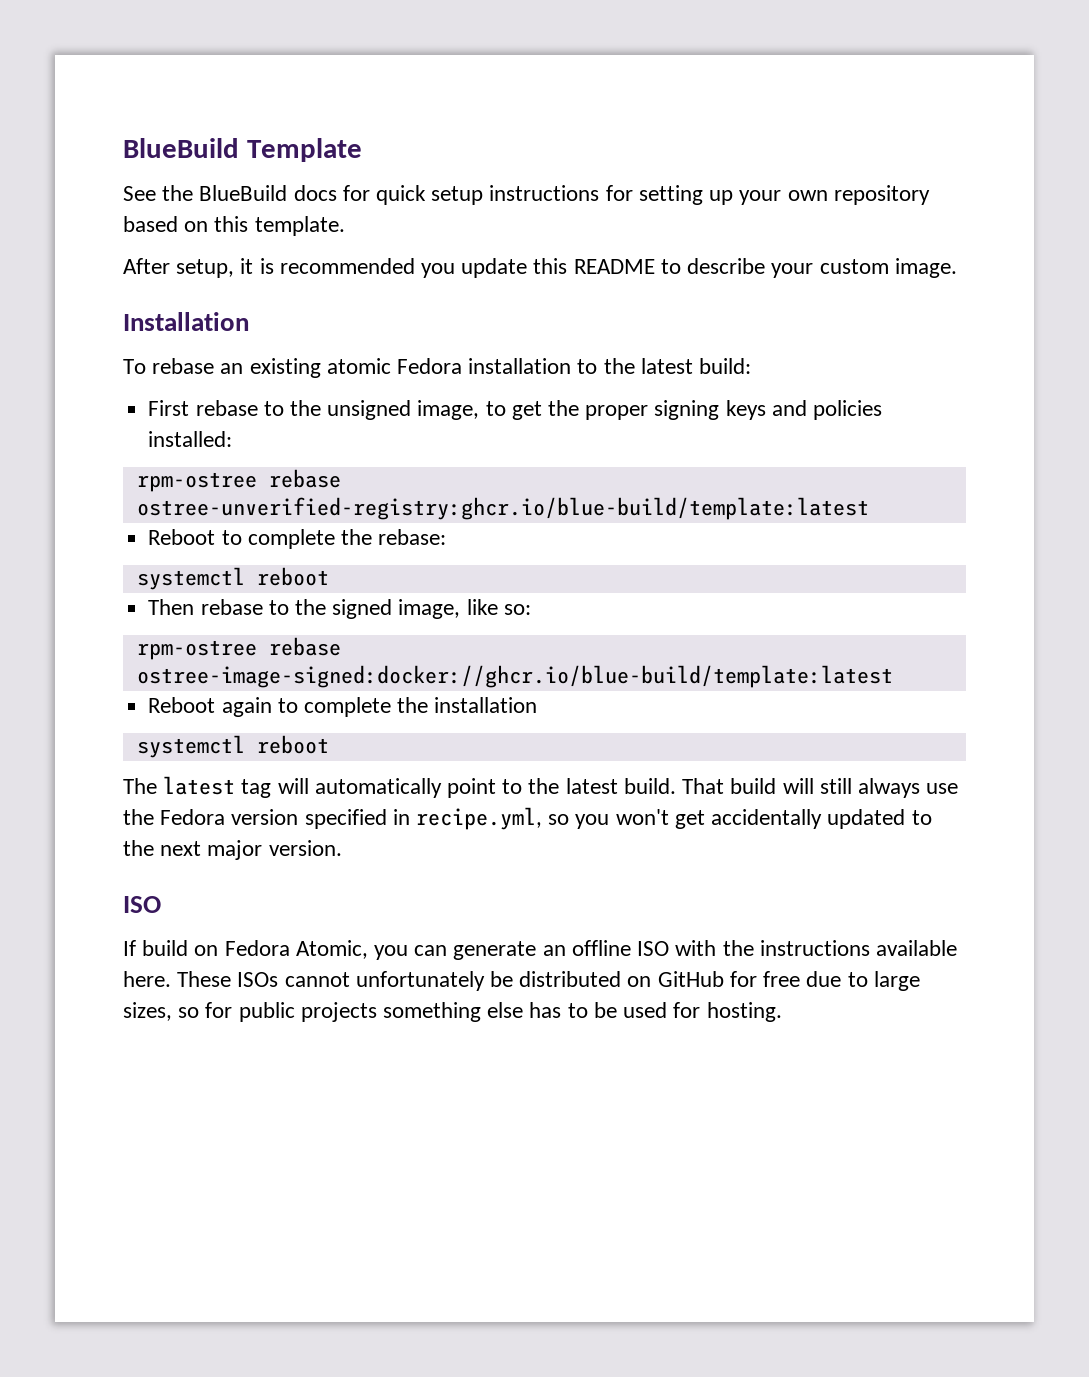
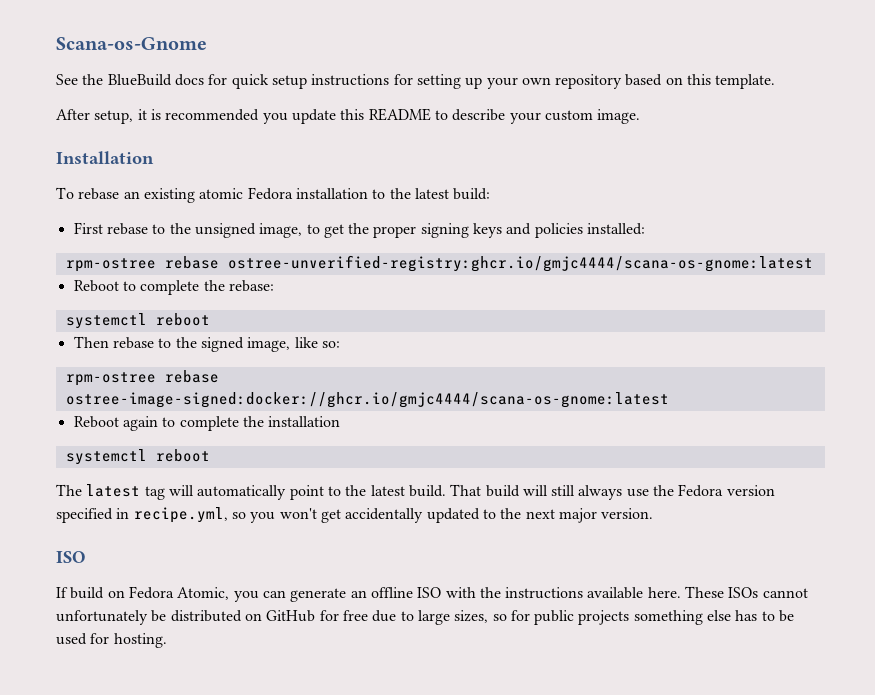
[123,138,362,162] BlueBuild Template -> [56,37,207,50] Scana-os-Gnome
[136,497,869,520] ostree-unverified-registry:ghcr.io/blue-build/template:latest -> [227,255,813,272] ostree-unverified-registry:ghcr.io/gmjc4444/scana-os-gnome:latest
[136,665,893,688] ostree-image-signed:docker://ghcr.io/blue-build/template:latest -> [65,392,669,408] ostree-image-signed:docker://ghcr.io/gmjc4444/scana-os-gnome:latest

